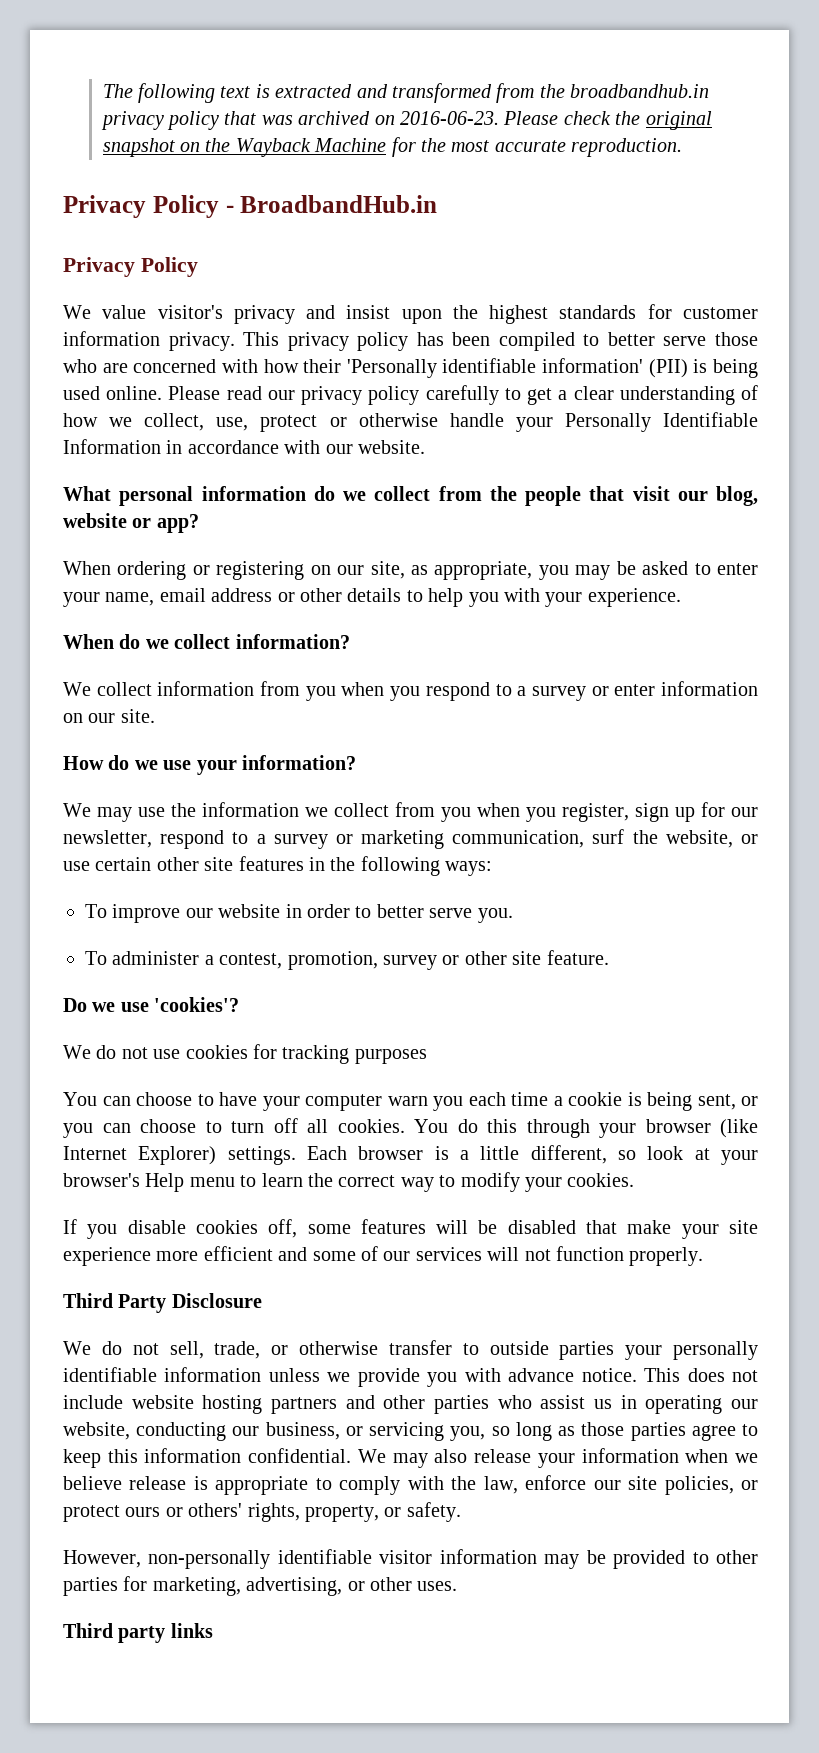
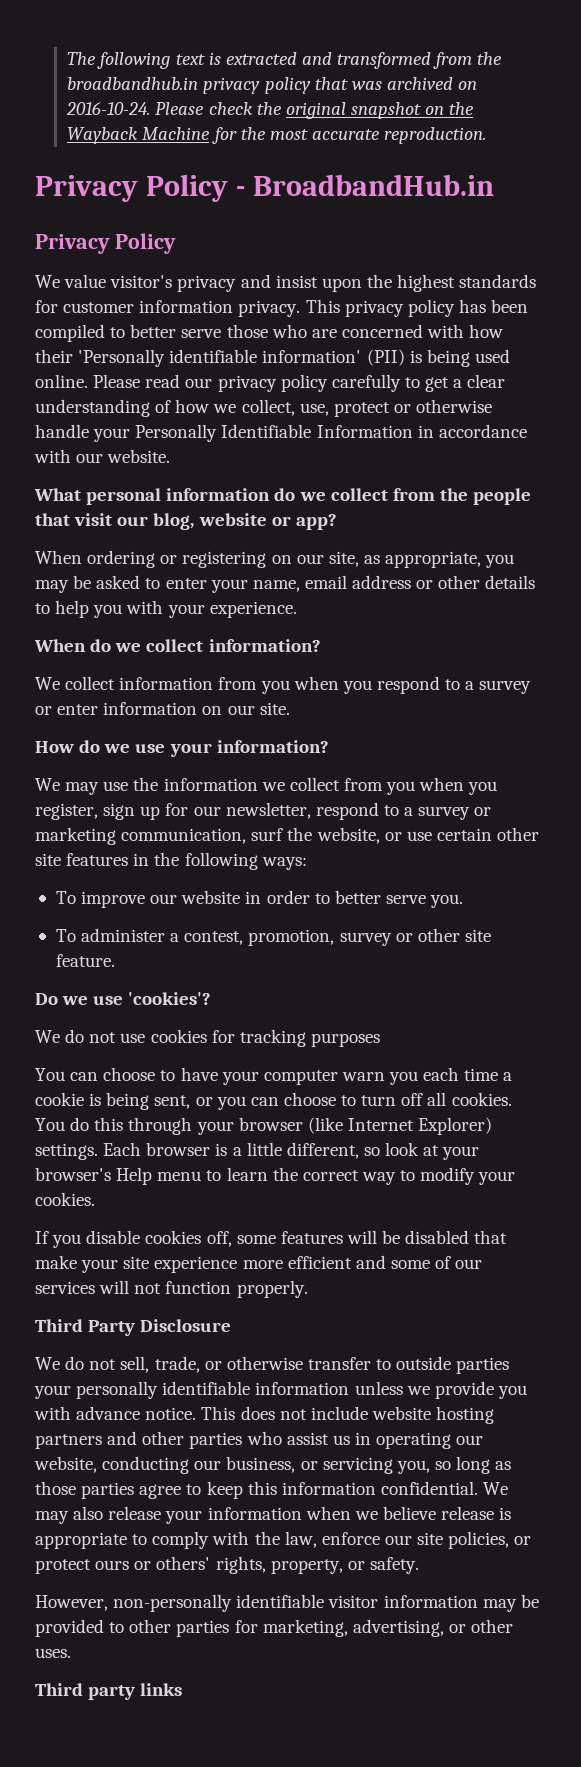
[399,111,499,125] 2016-06-23. -> [66,102,151,115] 2016-10-24.

